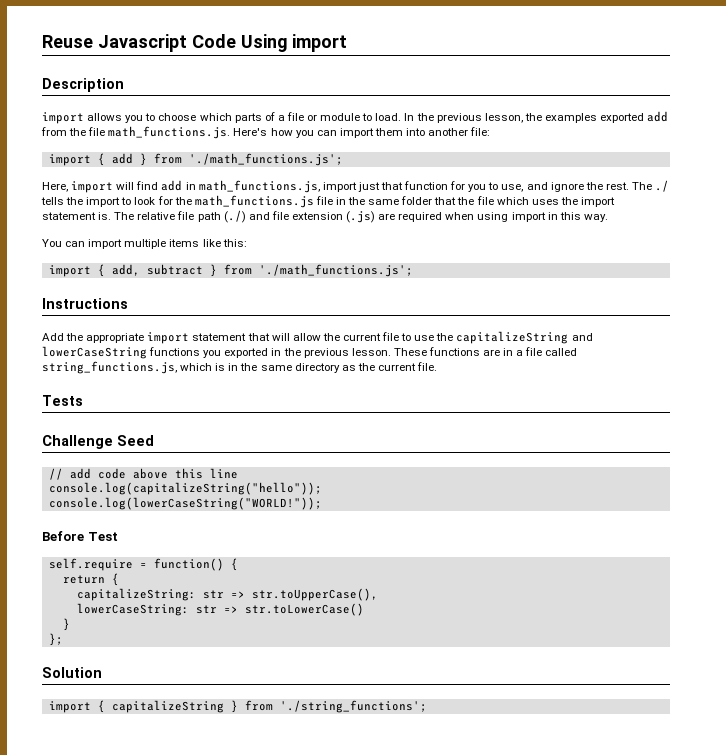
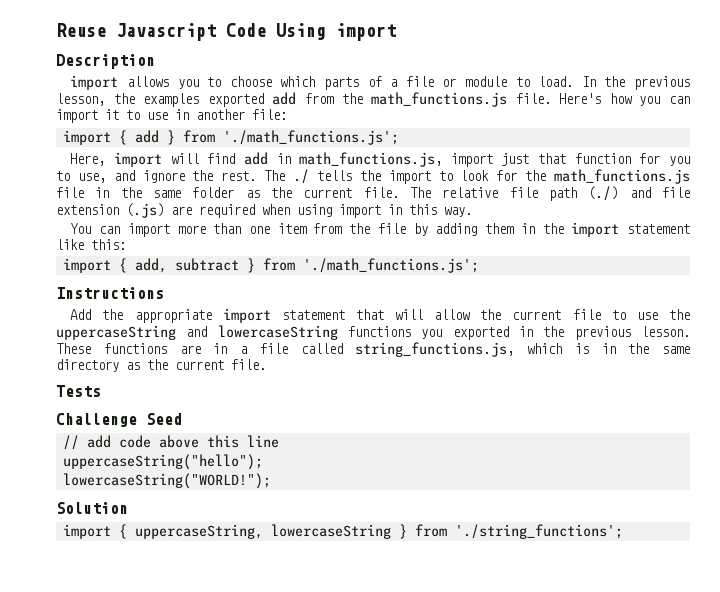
[88,126,231,139] file math_functions.js. -> [371,92,551,107] math_functions.js file.
[374,128,426,136] them into -> [105,109,189,120] it to use in
[434,196,615,207] [42,212,112,220] that the file which uses the import statement is. -> [245,187,399,198] as the current file.
[124,239,200,249] multiple items -> [177,222,690,237] more than one item from the file by adding them in the import statement
[456,331,593,344] [42,346,147,359] capitalizeString and lowerCaseString -> [56,325,338,340] uppercaseString and lowercaseString
[48,482,322,495] [48,497,322,510] [42,531,118,541] [48,558,238,571] [62,573,119,586] [76,588,378,601] [76,603,364,616] [62,618,70,631] [48,633,63,646] console.log(capitalizeString("hello")); // console.log(lowerCaseString("WORLD!")); // Before Test // self.require = function() { // return { // capitalizeString: str => str.toUpperCase(), // lowerCaseString: str => str.toLowerCase() // } // }; -> [62,454,263,470] [62,473,271,489] uppercaseString("hello"); // lowercaseString("WORLD!");
[111,700,224,713] capitalizeString -> [134,524,391,539] uppercaseString, lowercaseString

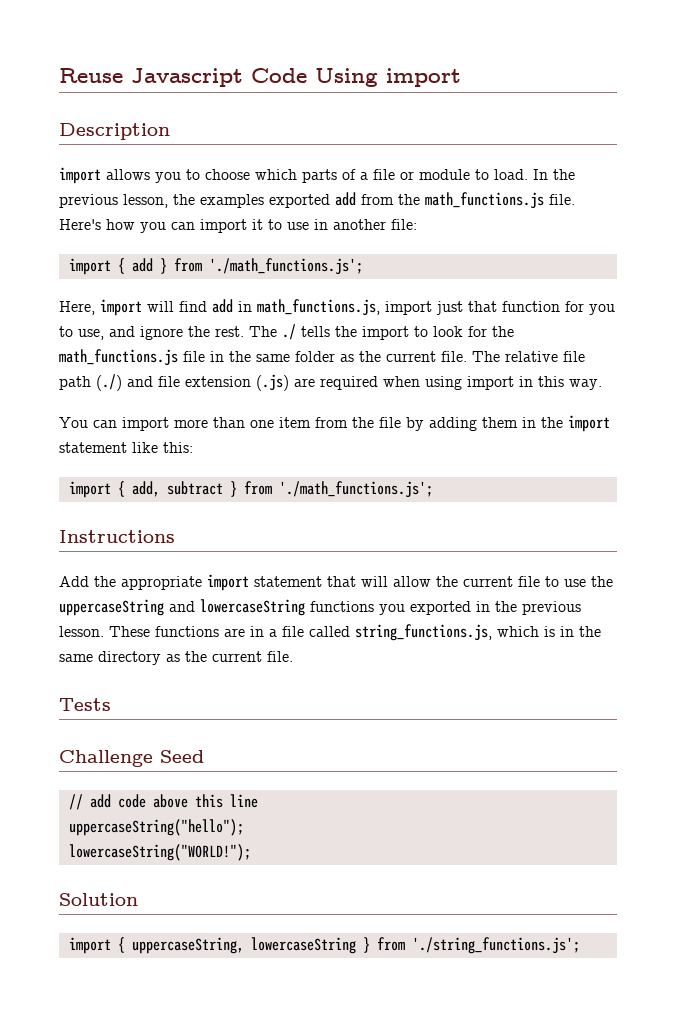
[454,524,623,539] './string_functions'; -> [411,937,580,954] './string_functions.js';

